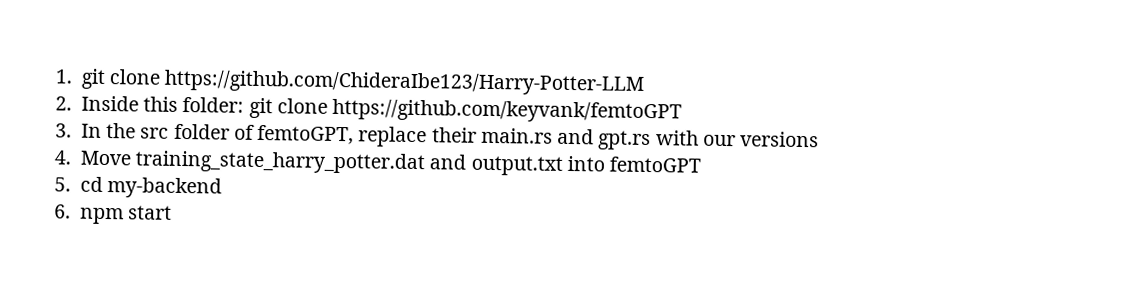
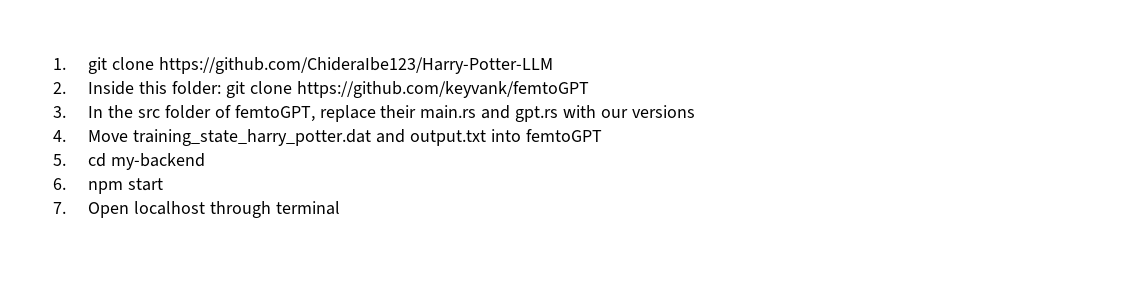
(173, 212) none -> [53,201,340,218] // 7. Open localhost through terminal

